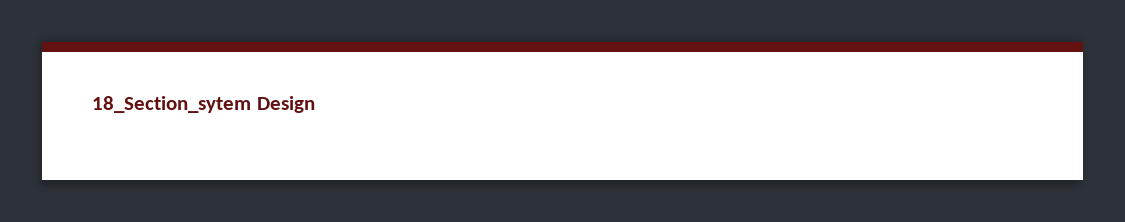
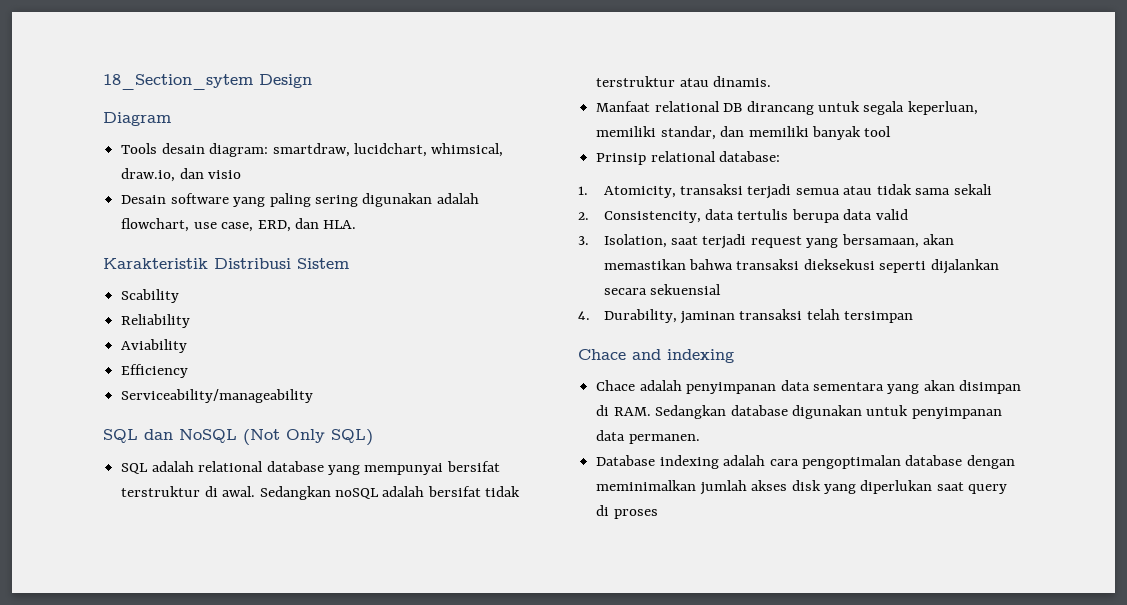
(315, 104) none -> [103,112,171,126] [121,143,504,157] [121,168,242,182] [121,193,479,207] [121,218,357,232] [103,258,349,269] [121,289,180,303] [121,314,191,328] [121,339,188,353] [121,364,189,378] [121,389,314,403] [103,429,373,446] [121,461,500,475] [121,486,521,500] [596,76,772,87] [596,101,978,115] [596,126,892,140] [596,151,781,165] [578,184,992,199] [578,209,908,223] [578,234,955,249] [603,259,999,274] [603,284,721,295] [578,309,914,324] [578,349,734,363] [596,380,1022,394] [596,405,1002,419] [596,430,700,444] [596,455,1015,469] [596,480,1008,495] [596,505,658,519] // Diagram // Tools desain diagram: smartdraw, lucidchart, whimsical, draw.io, dan visio // Desain software yang paling sering digunakan adalah flowchart, use case, ERD, dan HLA. // Karakteristik Distribusi Sistem // Scability // Reliability // Aviability // Efficiency // Serviceability/manageability // SQL dan NoSQL (Not Only SQL) // SQL adalah relational database yang mempunyai bersifat terstruktur di awal. Sedangkan noSQL adalah bersifat tidak terstruktur atau dinamis. // Manfaat relational DB dirancang untuk segala keperluan, memiliki standar, dan memiliki banyak tool // Prinsip relational database: // 1. Atomicity, transaksi terjadi semua atau tidak sama sekali // 2. Consistencity, data tertulis berupa data valid // 3. Isolation, saat terjadi request yang bersamaan, akan memastikan bahwa transaksi dieksekusi seperti dijalankan secara sekuensial // 4. Durability, jaminan transaksi telah tersimpan // Chace and indexing // Chace adalah penyimpanan data sementara yang akan disimpan di RAM. Sedangkan database digunakan untuk penyimpanan data permanen. // Database indexing adalah cara pengoptimalan database dengan meminimalkan jumlah akses disk yang diperlukan saat query di proses

